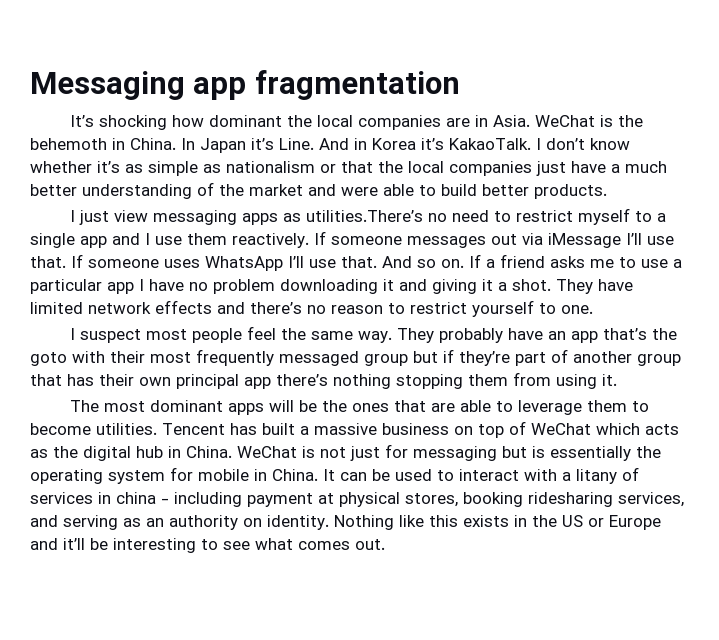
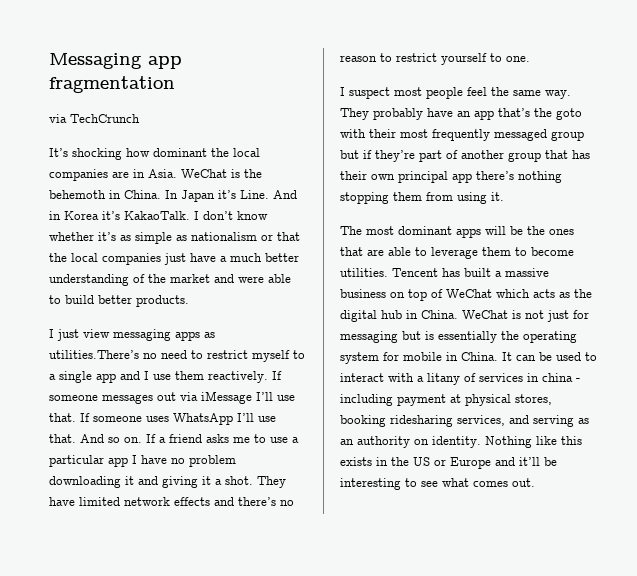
(460, 85) none -> [49,114,140,123] // via TechCrunch

